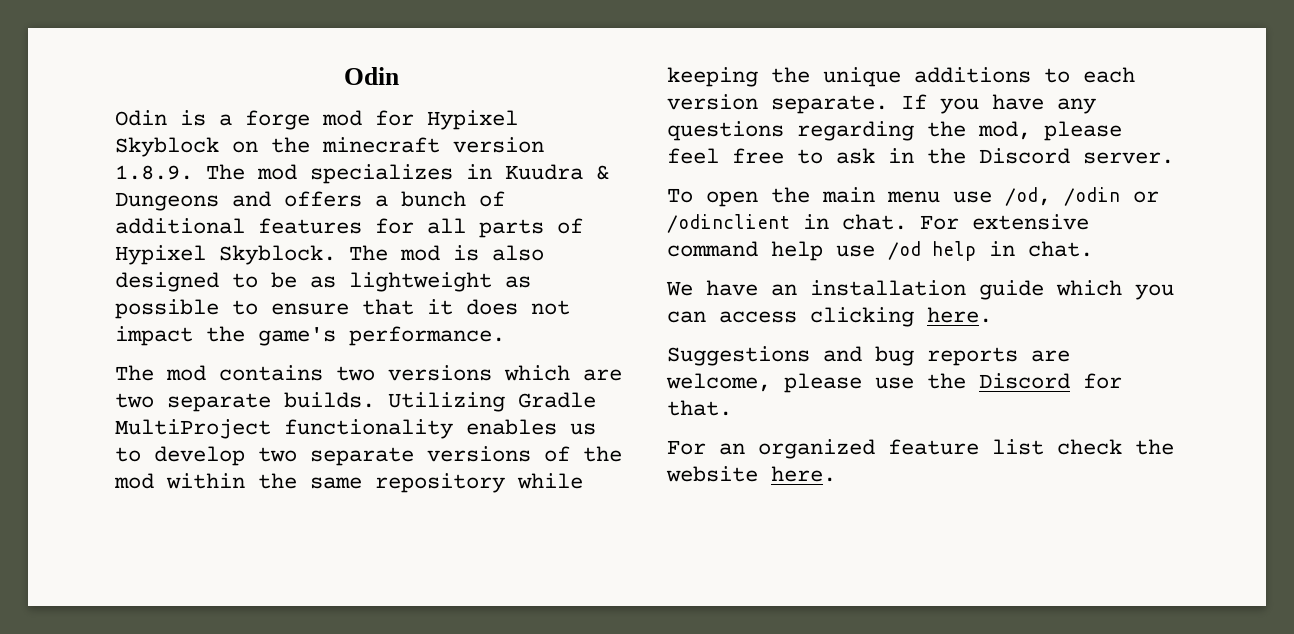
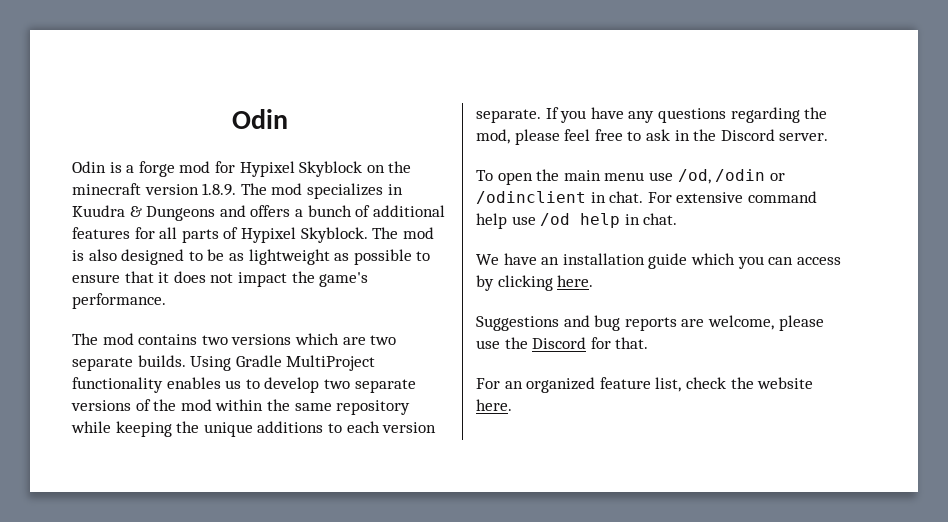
[388,392,505,412] Utilizing -> [190,356,232,371] Using
(797, 317) none -> [476,275,494,291] by
[992,439,1044,455] list -> [655,377,682,392] list,

